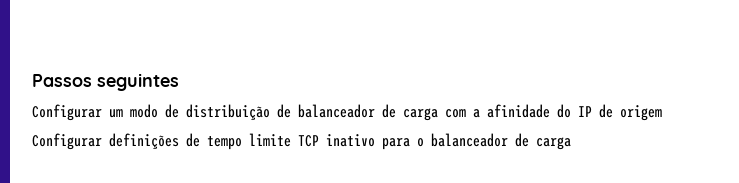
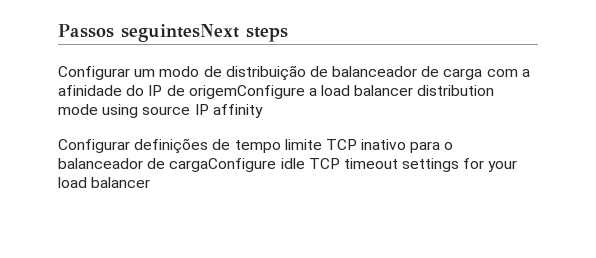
[97,73,179,91] seguintes -> [121,24,288,42] seguintesNext steps
[620,105,662,121] origem -> [188,85,495,99] [58,104,263,118] origemConfigure a load balancer distribution mode using source IP affinity
[536,137,571,150] carga -> [169,158,518,172] [58,177,151,188] cargaConfigure idle TCP timeout settings for your load balancer

